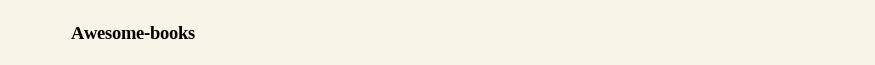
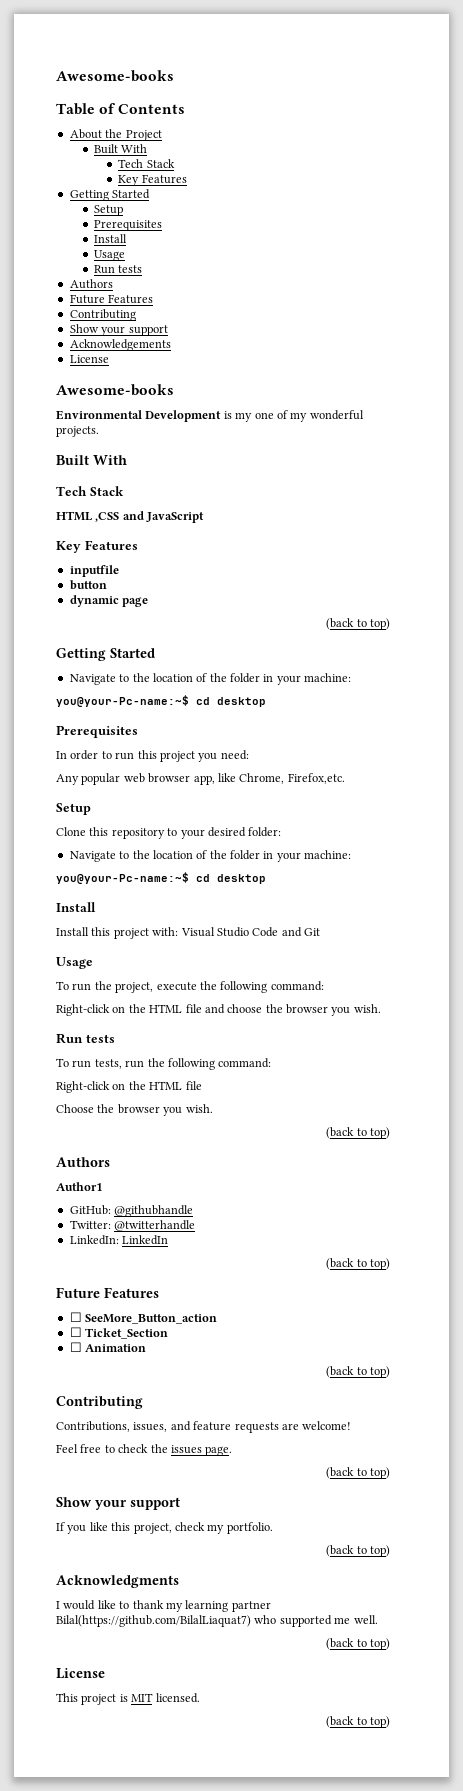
[71,26,195,39] Awesome-books -> [56,70,174,82] [56,103,186,115] [69,129,162,141] [93,144,148,154] [118,159,175,168] [118,174,187,186] [69,189,151,201] [93,205,123,216] [93,220,162,231] [93,234,127,243] [93,250,125,261] [93,265,143,274] [69,279,113,289] [69,294,154,304] [69,309,136,321] [69,324,168,336] [69,339,171,351] [69,355,109,363] [56,384,174,396] [56,410,364,422] [56,426,99,437] [56,455,127,465] [56,486,124,496] [56,511,205,523] [56,540,138,553] [69,565,119,577] [69,580,107,590] [69,595,149,607] [326,618,390,630] [56,648,155,661] [69,673,352,685] [56,695,266,707] [56,725,138,738] [56,750,249,762] [56,773,345,785] [56,803,91,815] [56,827,282,839] [69,850,352,862] [56,872,266,884] [56,902,96,912] [56,927,320,939] [56,957,93,969] [56,981,324,993] [56,1004,381,1016] [56,1033,115,1044] [56,1058,272,1070] [56,1081,202,1093] [56,1104,213,1116] [326,1127,390,1139] [56,1157,110,1167] [56,1182,102,1191] [69,1205,194,1217] [69,1220,196,1231] [69,1235,169,1245] [326,1258,390,1270] [56,1287,159,1298] [69,1312,218,1324] [69,1327,169,1339] [69,1342,147,1352] [326,1366,390,1378] [56,1396,143,1409] [56,1421,352,1433] [56,1444,233,1456] [326,1467,390,1479] [56,1497,180,1510] [56,1522,273,1534] [326,1545,390,1557] [56,1575,179,1588] [56,1600,271,1612] [56,1615,378,1627] [326,1638,390,1650] [56,1668,105,1679] [56,1693,200,1705] [326,1716,390,1728] Awesome-books // Table of Contents // About the Project // Built With // Tech Stack // Key Features // Getting Started // Setup // Prerequisites // Install // Usage // Run tests // Authors // Future Features // Contributing // Show your support // Acknowledgements // License // Awesome-books // Environmental Development is my one of my wonderful projects. // Built With // Tech Stack // HTML ,CSS and JavaScript // Key Features // inputfile // button // dynamic page // (back to top) // Getting Started // Navigate to the location of the folder in your machine: // you@your-Pc-name:~$ cd desktop // Prerequisites // In order to run this project you need: // Any popular web browser app, like Chrome, Firefox,etc. // Setup // Clone this repository to your desired folder: // Navigate to the location of the folder in your machine: // you@your-Pc-name:~$ cd desktop // Install // Install this project with: Visual Studio Code and Git // Usage // To run the project, execute the following command: // Right-click on the HTML file and choose the browser you wish. // Run tests // To run tests, run the following command: // Right-click on the HTML file // Choose the browser you wish. // (back to top) // Authors // Author1 // GitHub: @githubhandle // Twitter: @twitterhandle // LinkedIn: LinkedIn // (back to top) // Future Features // ☐ SeeMore_Button_action // ☐ Ticket_Section // ☐ Animation // (back to top) // Contributing // Contributions, issues, and feature requests are welcome! // Feel free to check the issues page. // (back to top) // Show your support // If you like this project, check my portfolio. // (back to top) // Acknowledgments // I would like to thank my learning partner Bilal(https://github.com/BilalLiaquat7) who supported me well. // (back to top) // License // This project is MIT licensed. // (back to top)

